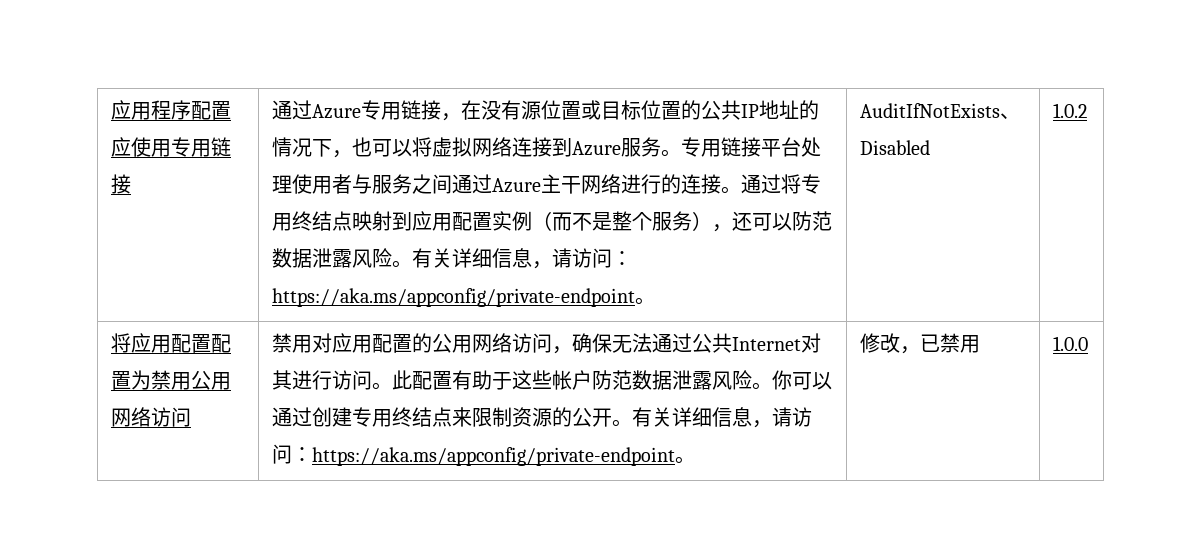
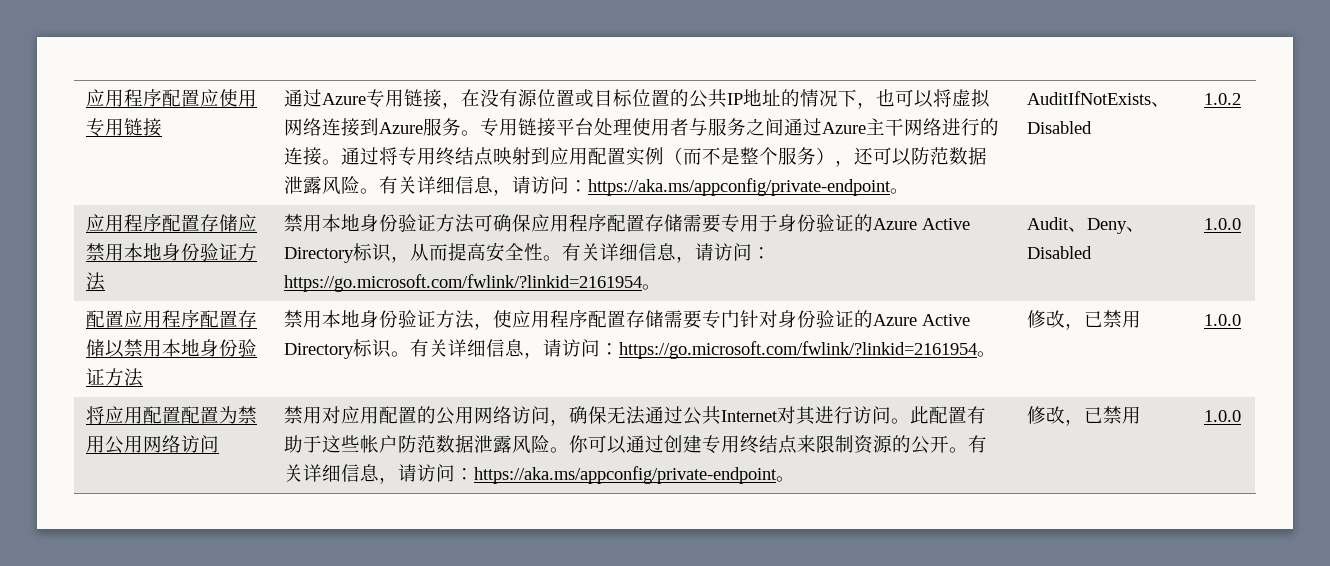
(1087, 110) none -> [86,214,258,232] [86,243,258,261] [86,272,106,291] [284,214,971,233] [284,242,772,263] [284,274,662,292] [1027,217,1146,234] [1027,246,1093,259] [1204,218,1242,230] [86,310,258,328] [86,339,258,358] [86,368,144,387] [284,310,971,330] [284,339,997,359] [1027,310,1142,330] [1204,314,1242,326] // 应用程序配置存储应禁用本地身份验证方法 | 禁用本地身份验证方法可确保应用程序配置存储需要专用于身份验证的Azure Active Directory标识，从而提高安全性。有关详细信息，请访问：https://go.microsoft.com/fwlink/?linkid=2161954。 | Audit、Deny、Disabled | 1.0.0 // 配置应用程序配置存储以禁用本地身份验证方法 | 禁用本地身份验证方法，使应用程序配置存储需要专门针对身份验证的Azure Active Directory标识。有关详细信息，请访问：https://go.microsoft.com/fwlink/?linkid=2161954。 | 修改，已禁用 | 1.0.0

